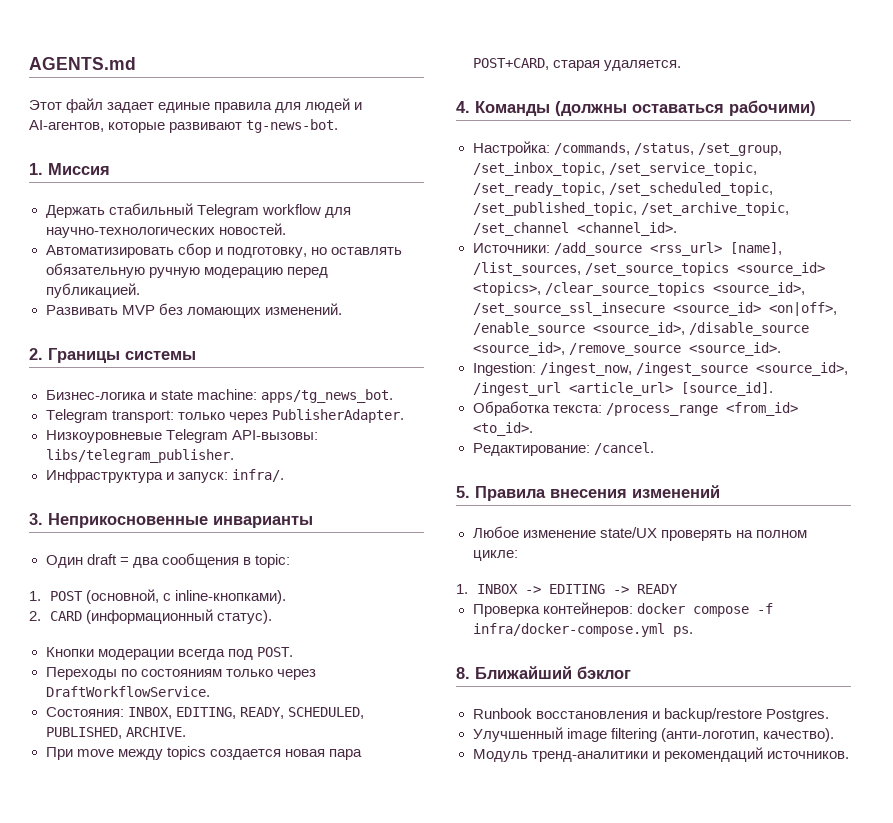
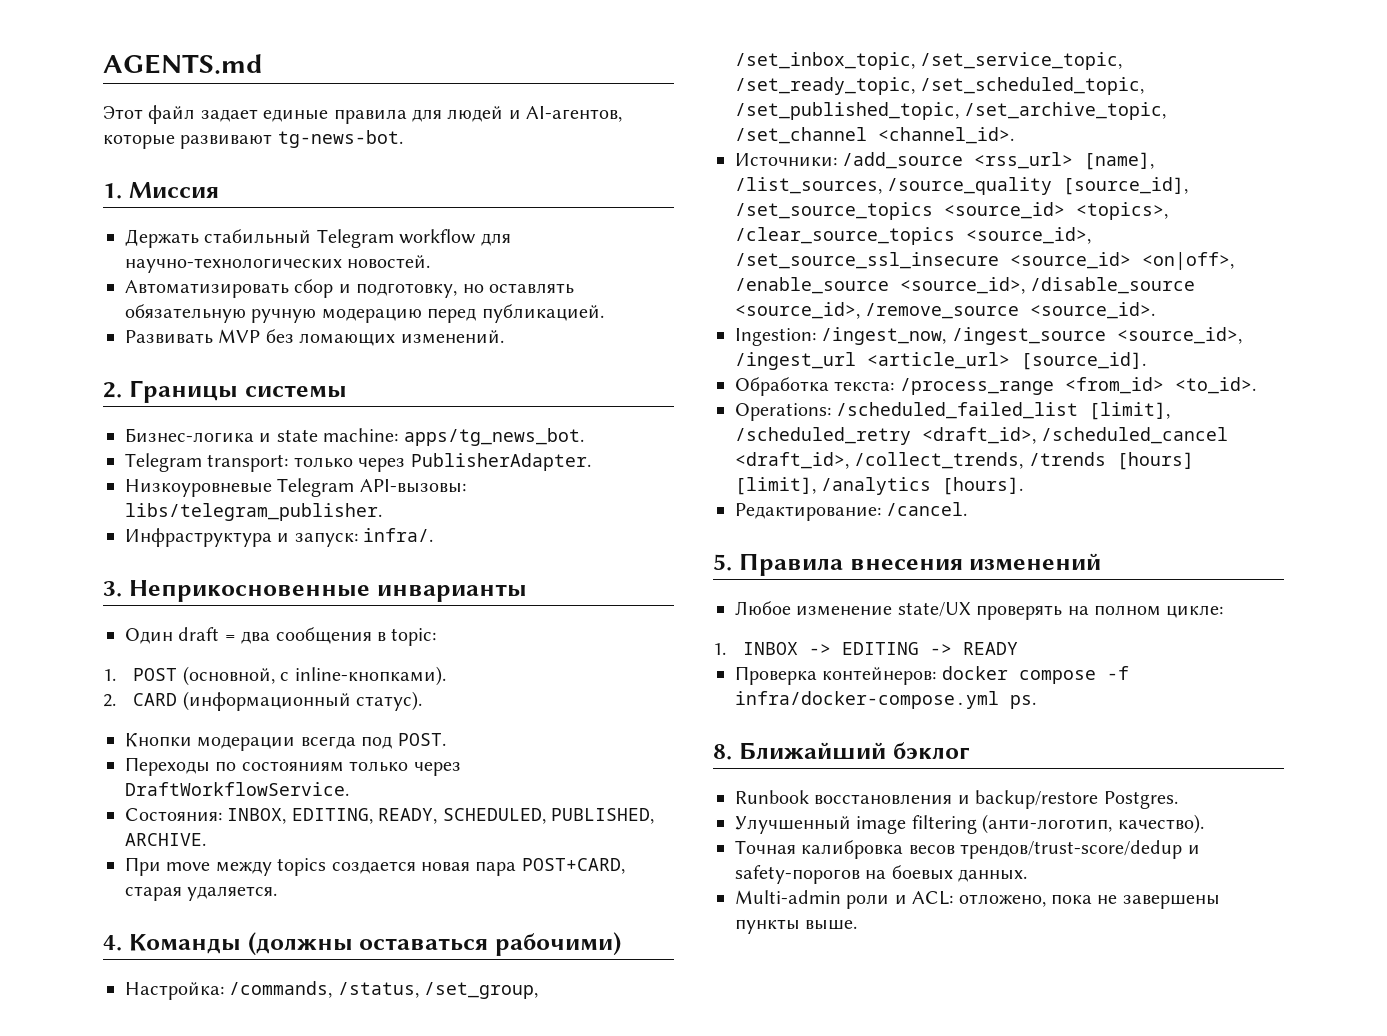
(581, 269) none -> [887,177,1189,195] /source_quality [source_id],
(533, 429) none -> [735,402,1171,421] [735,427,1229,445] [735,452,1194,470] [735,477,1024,495] // Operations: /scheduled_failed_list [limit], /scheduled_retry <draft_id>, /scheduled_cancel <draft_id>, /collect_trends, /trends [hours] [limit], /analytics [hours].
[472,747,849,762] Модуль тренд-аналитики и рекомендаций источников. -> [735,840,1200,859] [735,865,1028,884] [735,890,1220,909] [735,919,858,934] Точная калибровка весов трендов/trust-score/dedup и safety-порогов на боевых данных. // Multi-admin роли и ACL: отложено, пока не завершены пункты выше.

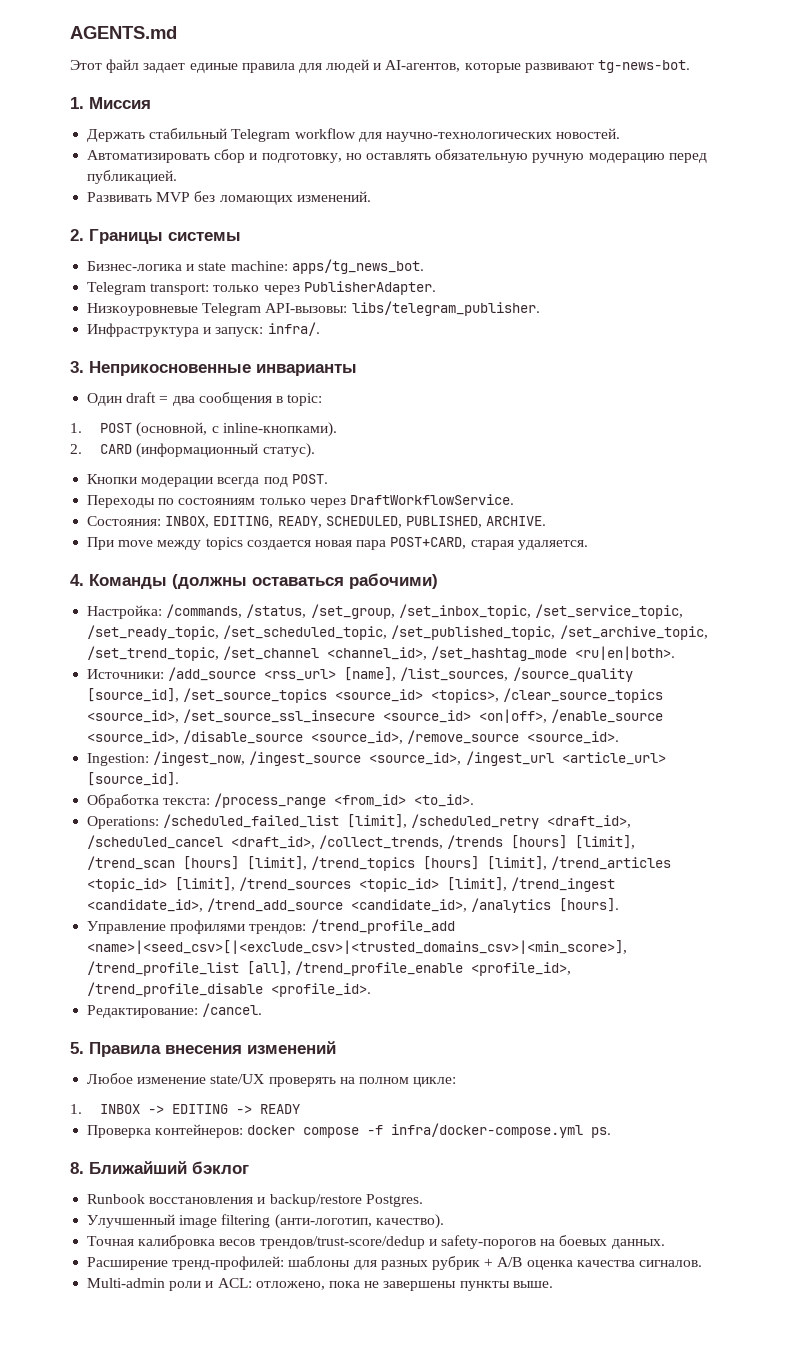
[735,127,1014,144] /set_channel <channel_id>. -> [87,646,676,661] /set_trend_topic, /set_channel <channel_id>, /set_hashtag_mode <ru|en|both>.
[821,477,1024,495] /analytics [hours]. -> [87,856,672,871] [87,877,616,892] [87,898,620,913] [87,919,455,934] [87,940,628,954] [87,961,572,976] [87,982,372,997] /trend_scan [hours] [limit], /trend_topics [hours] [limit], /trend_articles <topic_id> [limit], /trend_sources <topic_id> [limit], /trend_ingest <candidate_id>, /trend_add_source <candidate_id>, /analytics [hours]. // Управление профилями трендов: /trend_profile_add <name>|<seed_csv>[|<exclude_csv>|<trusted_domains_csv>|<min_score>], /trend_profile_list [all], /trend_profile_enable <profile_id>, /trend_profile_disable <profile_id>.
(1028, 875) none -> [87,1256,702,1270] // Расширение тренд-профилей: шаблоны для разных рубрик + A/B оценка качества сигналов.

